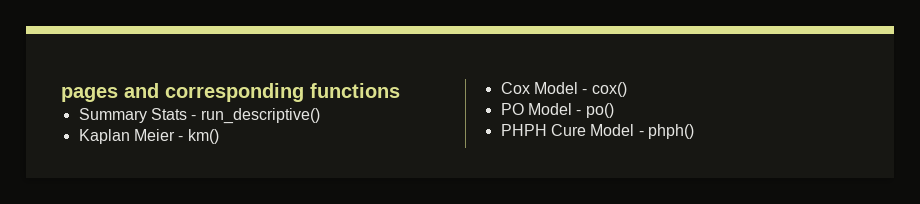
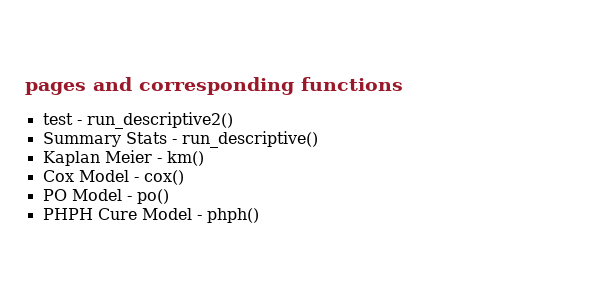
(400, 90) none -> [42,112,233,129] // test - run_descriptive2()

